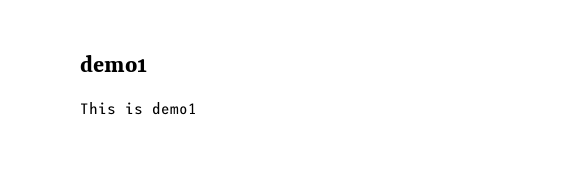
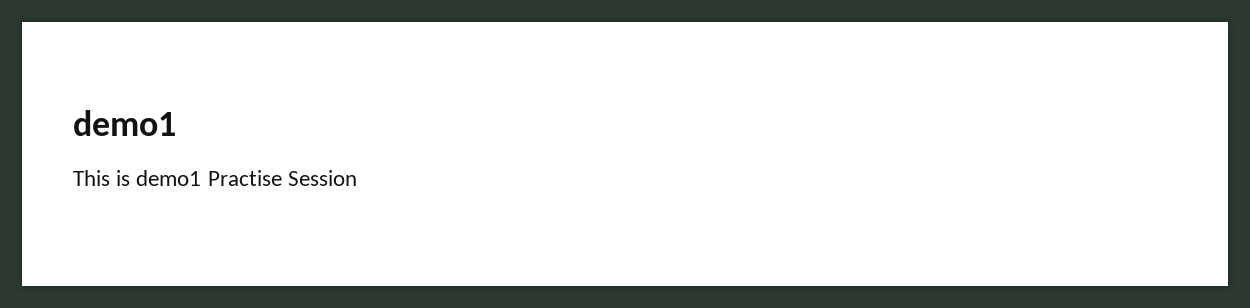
(197, 108) none -> [207,170,357,186] Practise Session

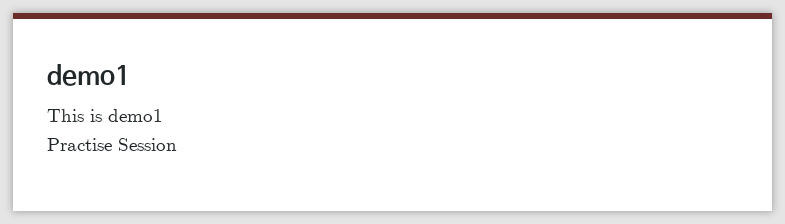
(202, 178) none -> (163, 115) //

